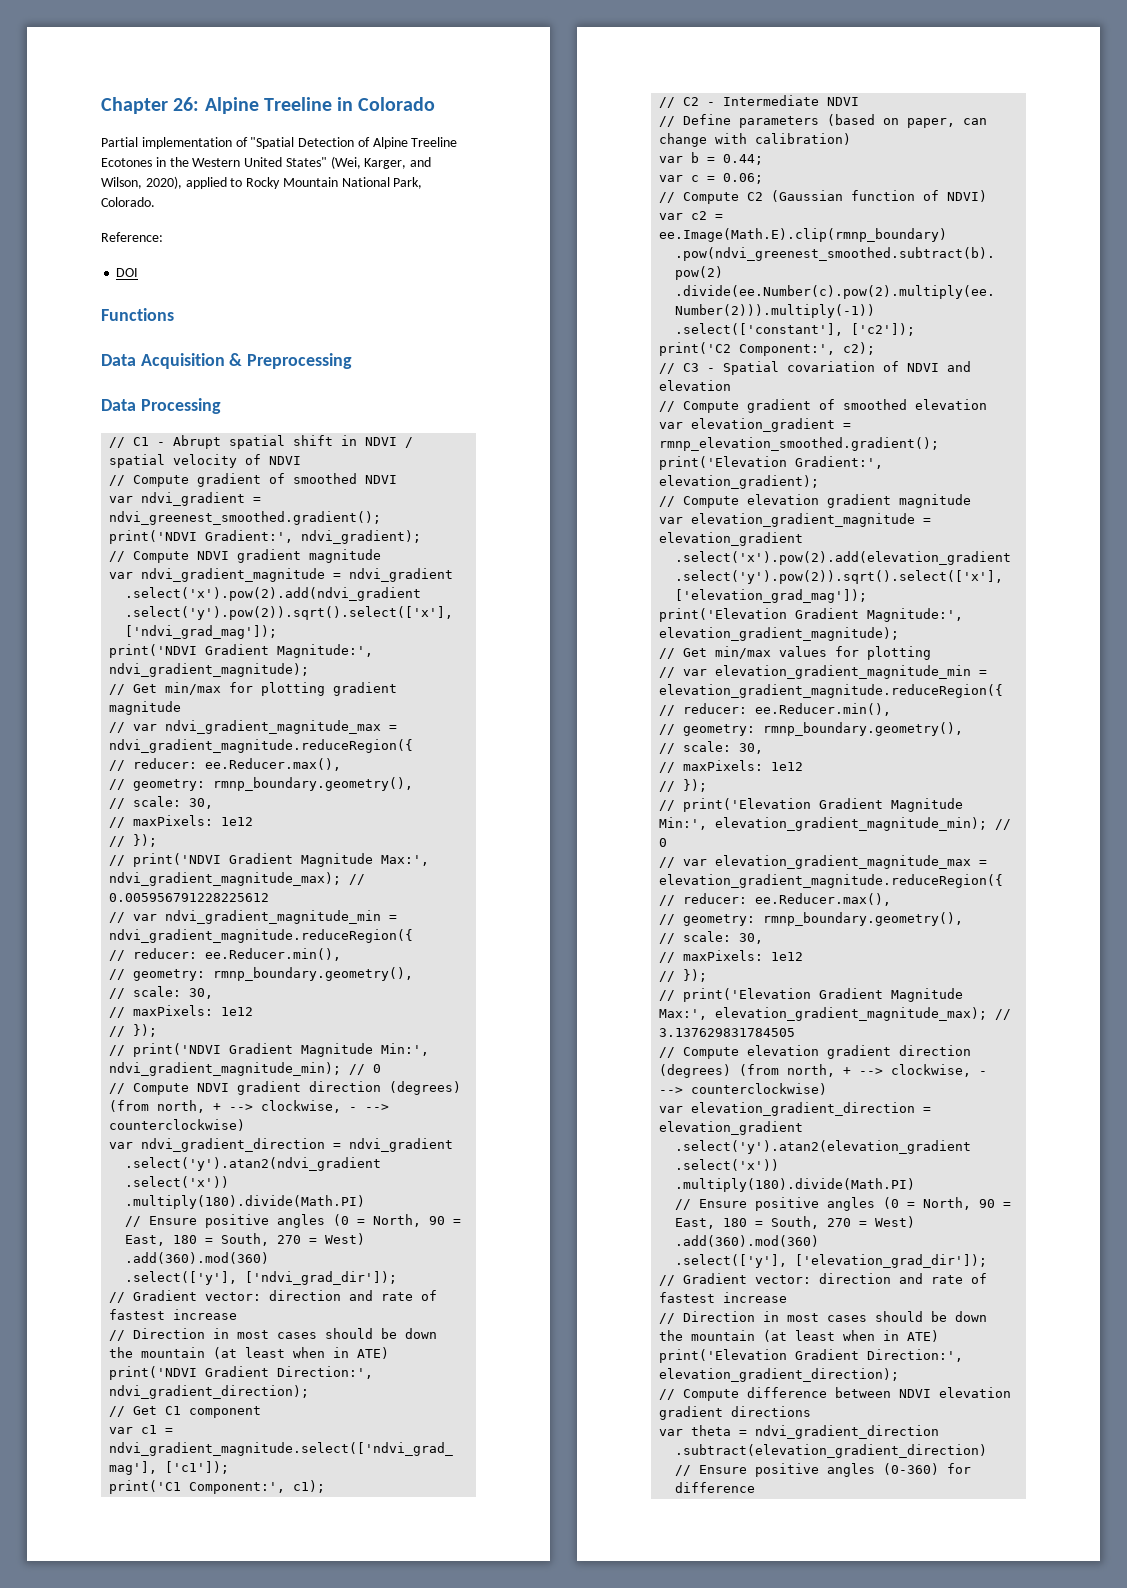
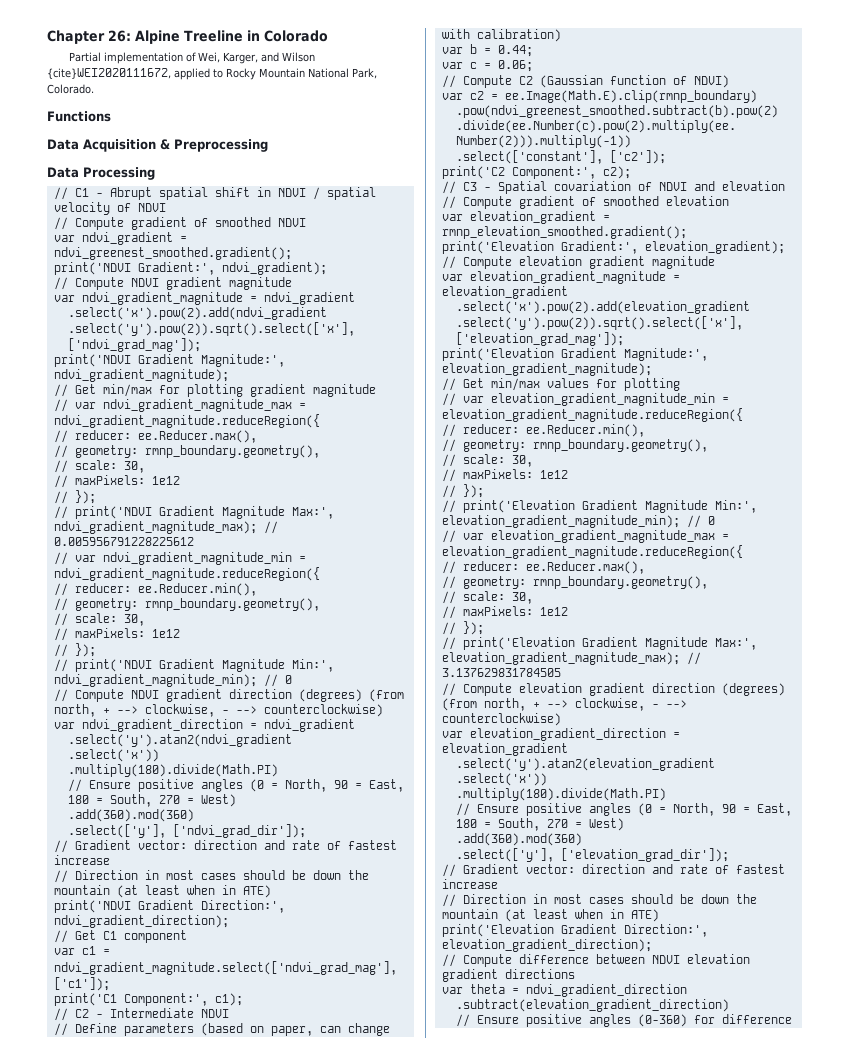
[250,137,458,149] [101,156,432,169] [101,176,182,189] "Spatial Detection of Alpine Treeline Ecotones in the Western United States" (Wei, Karger, and Wilson, 2020), -> [197,52,315,64] [47,68,171,79] Wei, Karger, and Wilson {cite}WEI2020111672,
[101,232,163,242] [116,268,139,277] // Reference: // DOI -> (94, 89) none

